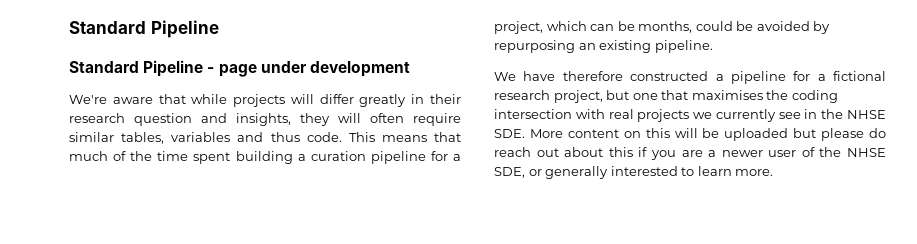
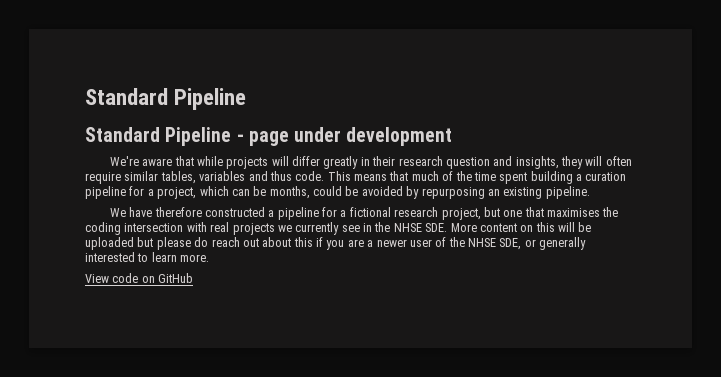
(774, 172) none -> [85,273,194,283] // View code on GitHub

